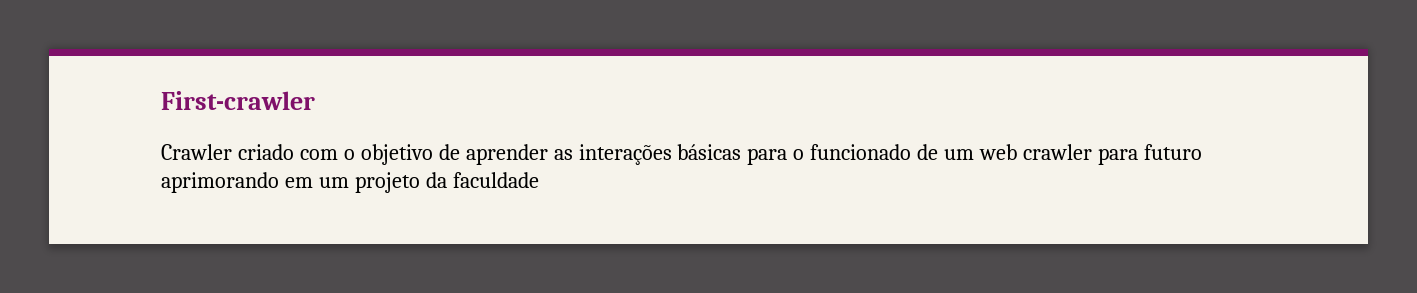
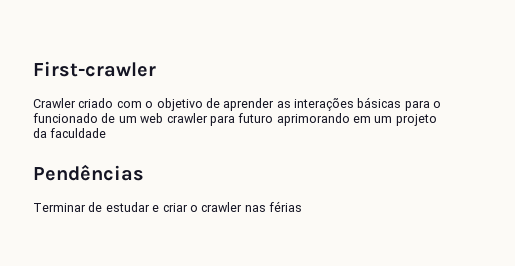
(539, 180) none -> [33,164,144,181] [33,201,302,212] // Pendências // Terminar de estudar e criar o crawler nas férias

